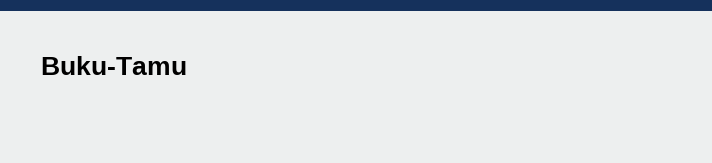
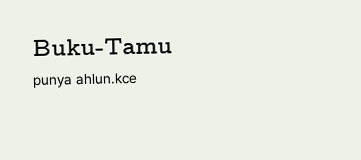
(187, 65) none -> [32,72,138,89] // punya ahlun.kce

